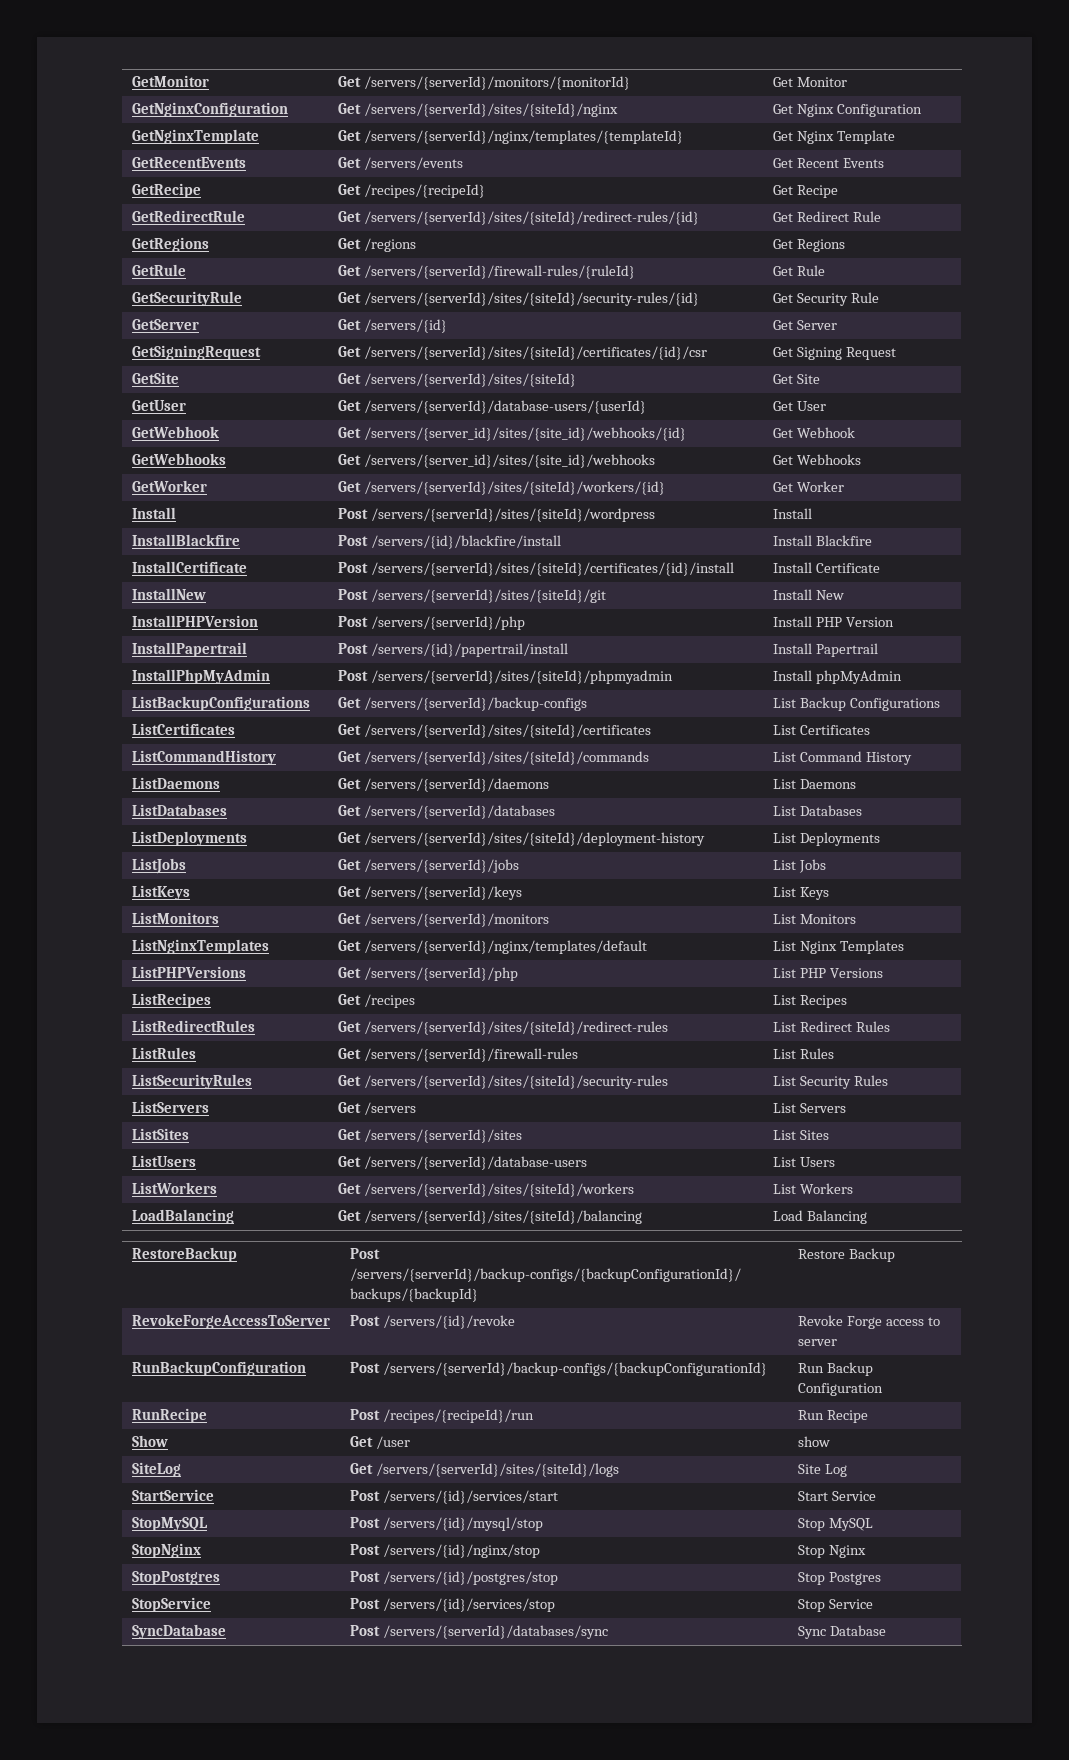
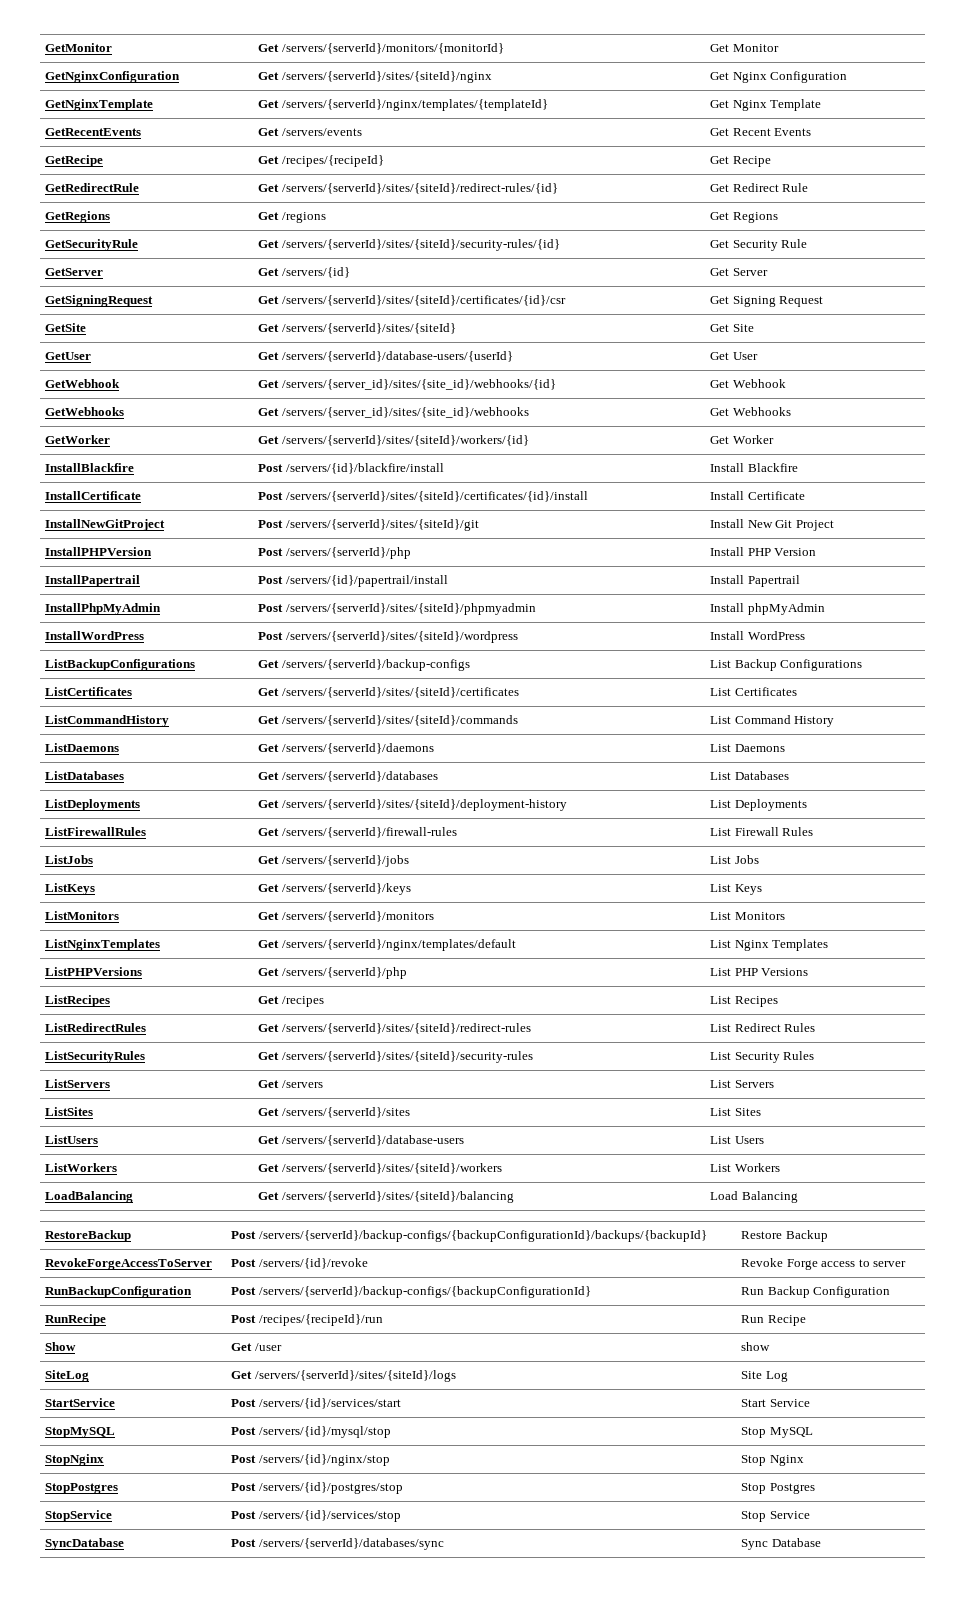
[131,264,186,276] [337,265,635,279] [772,265,825,276] // GetRule | Get /servers/{serverId}/firewall-rules/{ruleId} | Get Rule -> (778, 217) none
[131,507,176,519] [337,508,655,522] [772,508,812,519] // Install | Post /servers/{serverId}/sites/{siteId}/wordpress | Install -> (774, 439) none
[131,588,206,600] InstallNew -> [45,519,166,531] InstallNewGitProject
(844, 595) none -> [775,520,834,531] Git Project
(902, 677) none -> [45,631,145,640] [258,631,518,643] [710,631,805,640] // InstallWordPress | Post /servers/{serverId}/sites/{siteId}/wordpress | Install WordPress
(880, 839) none -> [45,827,147,836] [258,827,457,838] [710,827,814,836] // ListFirewallRules | Get /servers/{serverId}/firewall-rules | List Firewall Rules
[131,1047,196,1059] [337,1048,578,1062] [772,1048,834,1059] // ListRules | Get /servers/{serverId}/firewall-rules | List Rules -> (816, 1027) none

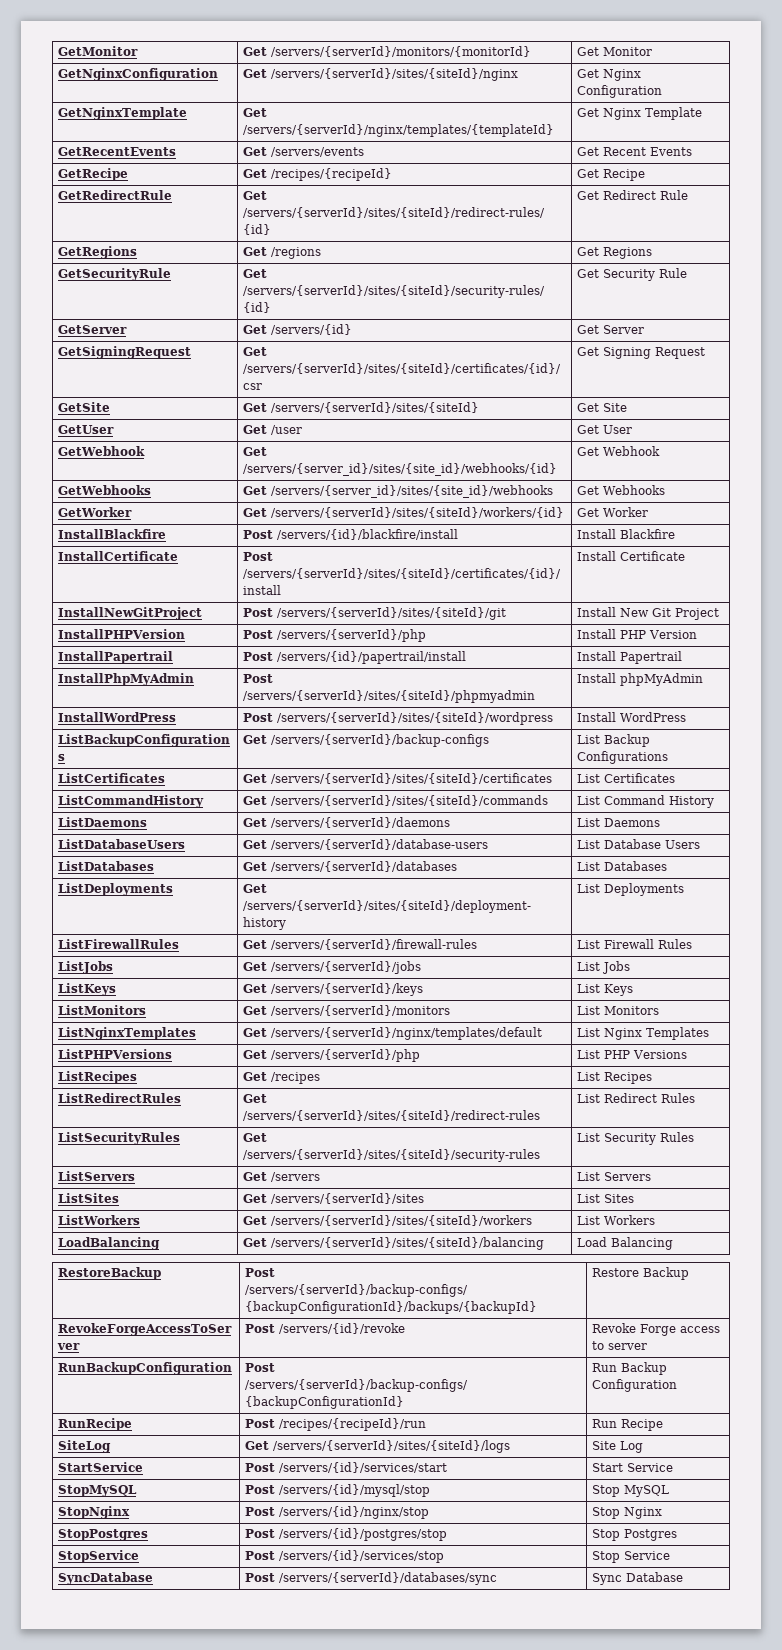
[281,351,513,362] /servers/{serverId}/database-users/{userId} -> [270,425,302,435] /user
(785, 748) none -> [57,839,185,849] [242,839,488,850] [576,839,700,849] // ListDatabaseUsers | Get /servers/{serverId}/database-users | List Database Users
[45,1135,99,1144] [258,1135,464,1146] [710,1136,764,1144] // ListUsers | Get /servers/{serverId}/database-users | List Users -> (634, 1198) none
[45,1342,77,1351] [231,1343,282,1351] [741,1342,771,1351] // Show | Get /user | show -> (663, 1425) none

